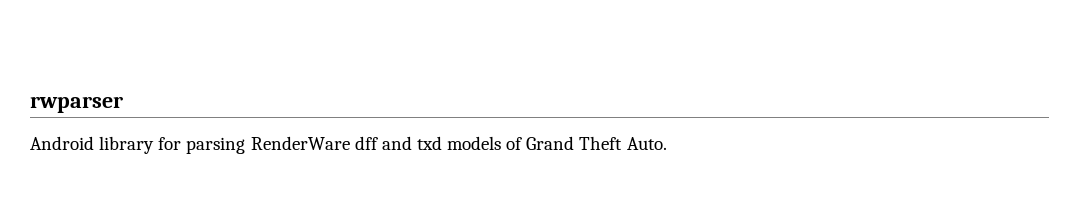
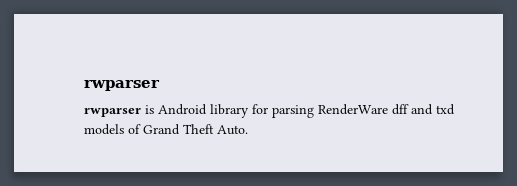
(123, 104) none -> [84,105,154,117] rwparser is

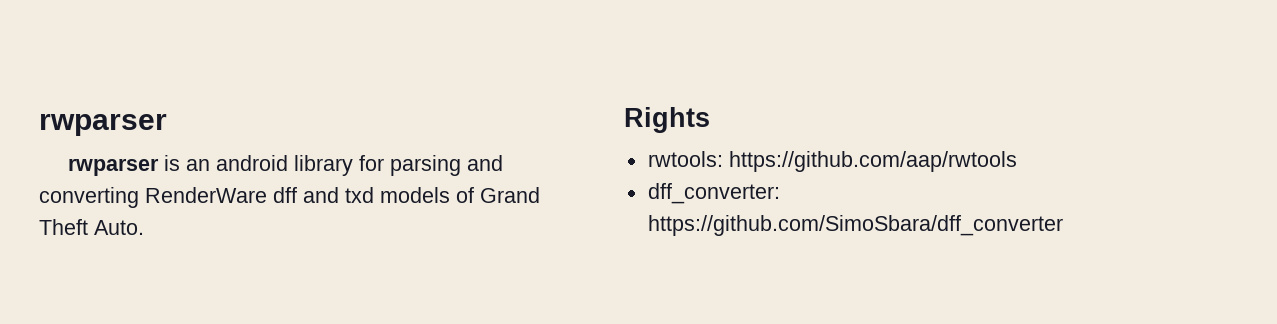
[158,104,207,115] Android -> [186,155,289,171] an android
(314, 111) none -> [467,155,504,171] [39,187,139,208] and converting
(248, 130) none -> [624,107,710,133] [647,151,1017,172] [647,183,780,204] [647,215,1063,236] // Rights // rwtools: https://github.com/aap/rwtools // dff_converter: https://github.com/SimoSbara/dff_converter

